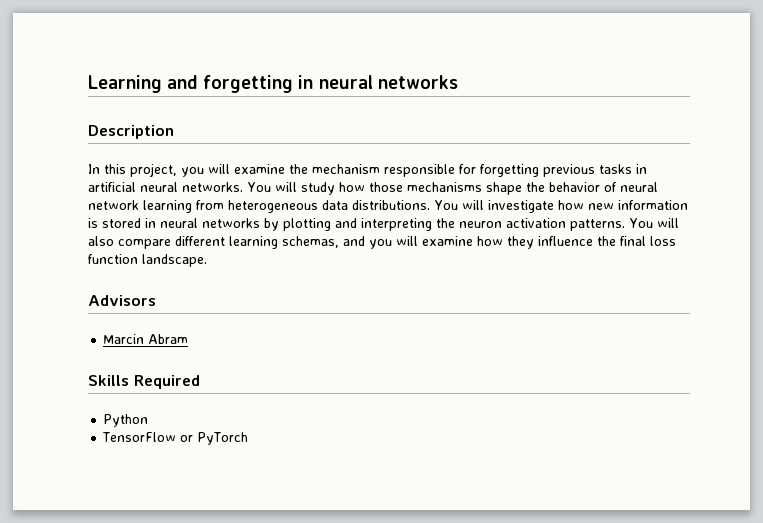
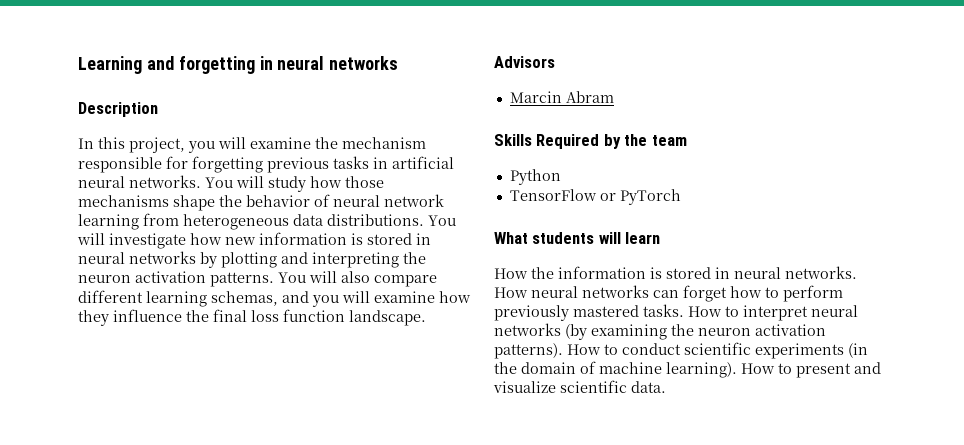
(200, 382) none -> [603,134,687,149] by the team
(249, 438) none -> [494,232,661,244] [494,266,857,279] [494,285,843,302] [494,304,858,321] [494,323,826,340] [494,342,868,359] [494,361,881,378] [493,380,666,393] // What students will learn // How the information is stored in neural networks. How neural networks can forget how to perform previously mastered tasks. How to interpret neural networks (by examining the neuron activation patterns). How to conduct scientific experiments (in the domain of machine learning). How to present and visualize scientific data.

